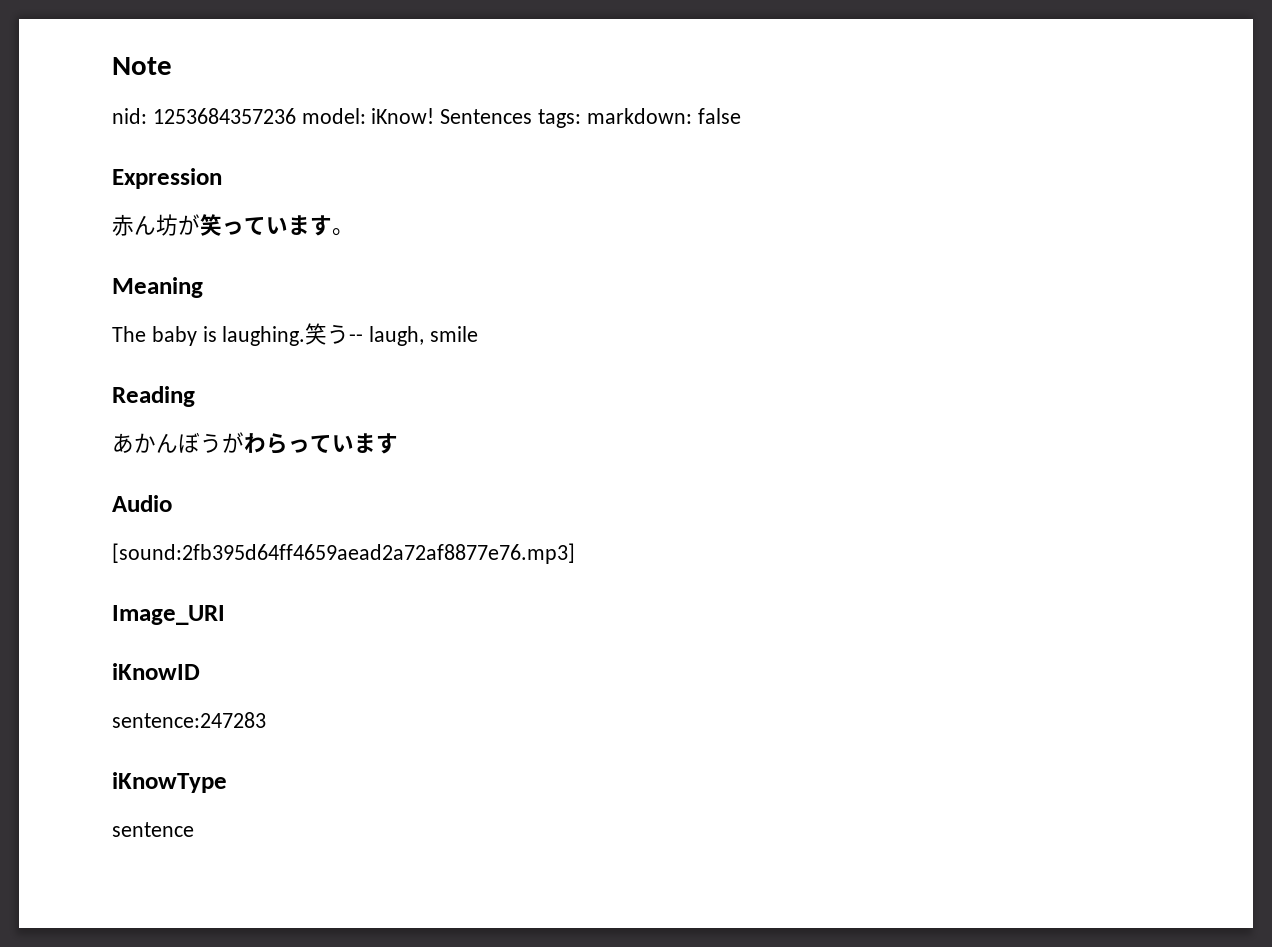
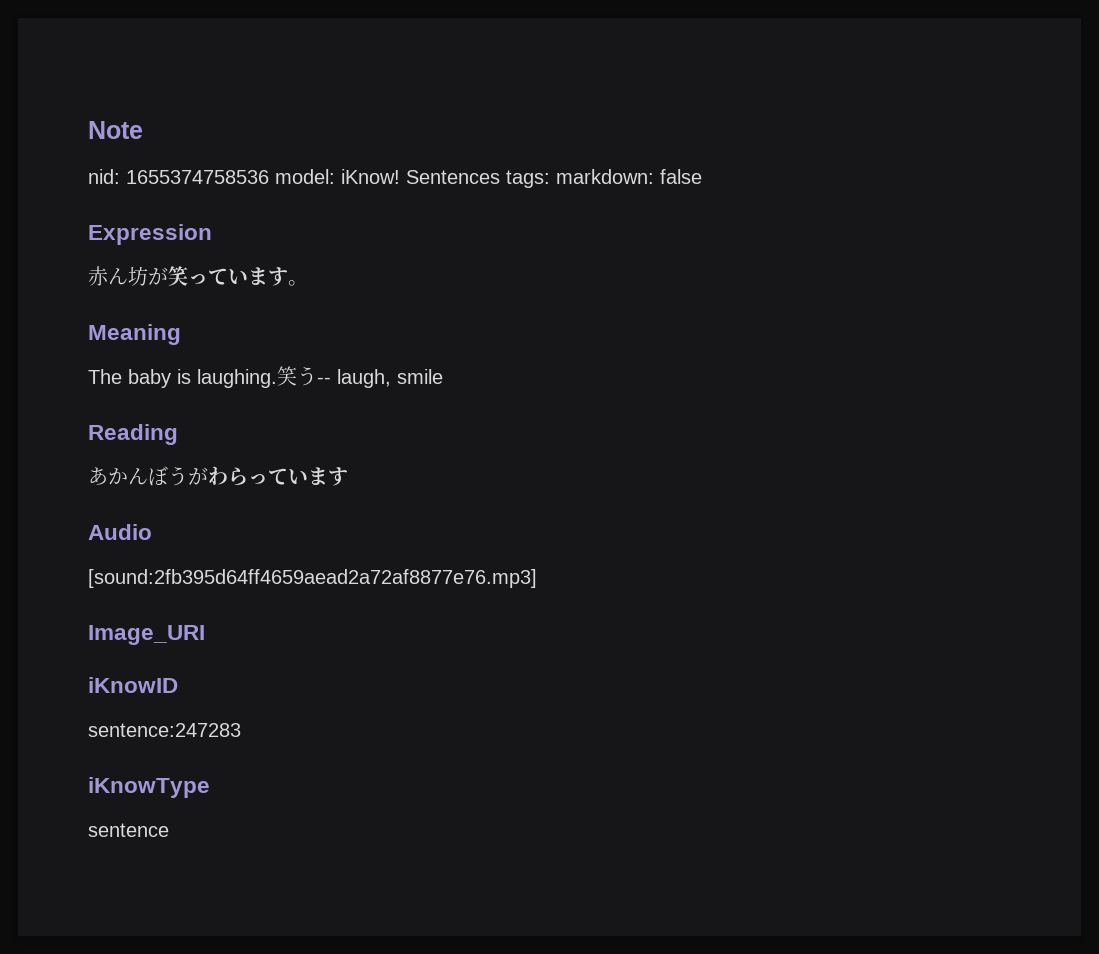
[152,108,296,124] 1253684357236 -> [126,170,269,184] 1655374758536

